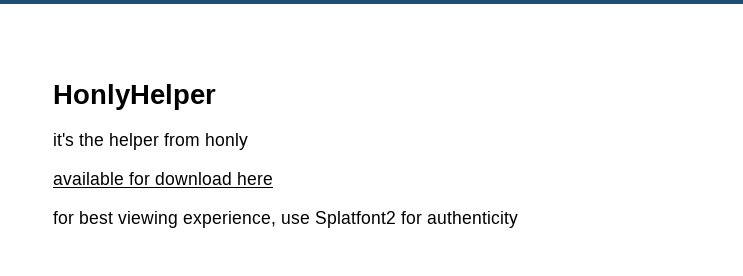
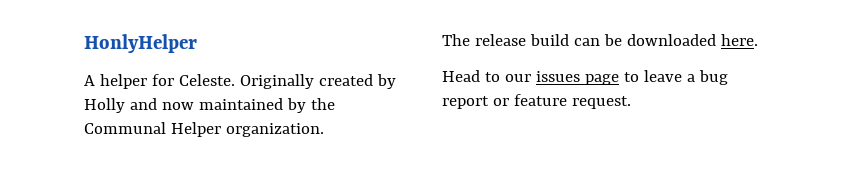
[53,133,248,150] [53,172,273,185] [53,211,518,228] it's the helper from honly // available for download here // for best viewing experience, use Splatfont2 for authenticity -> [84,74,396,89] [84,98,335,113] [84,122,324,137] [442,34,758,46] [442,70,728,85] [442,94,631,109] A helper for Celeste. Originally created by Holly and now maintained by the Communal Helper organization. // The release build can be downloaded here. // Head to our issues page to leave a bug report or feature request.

